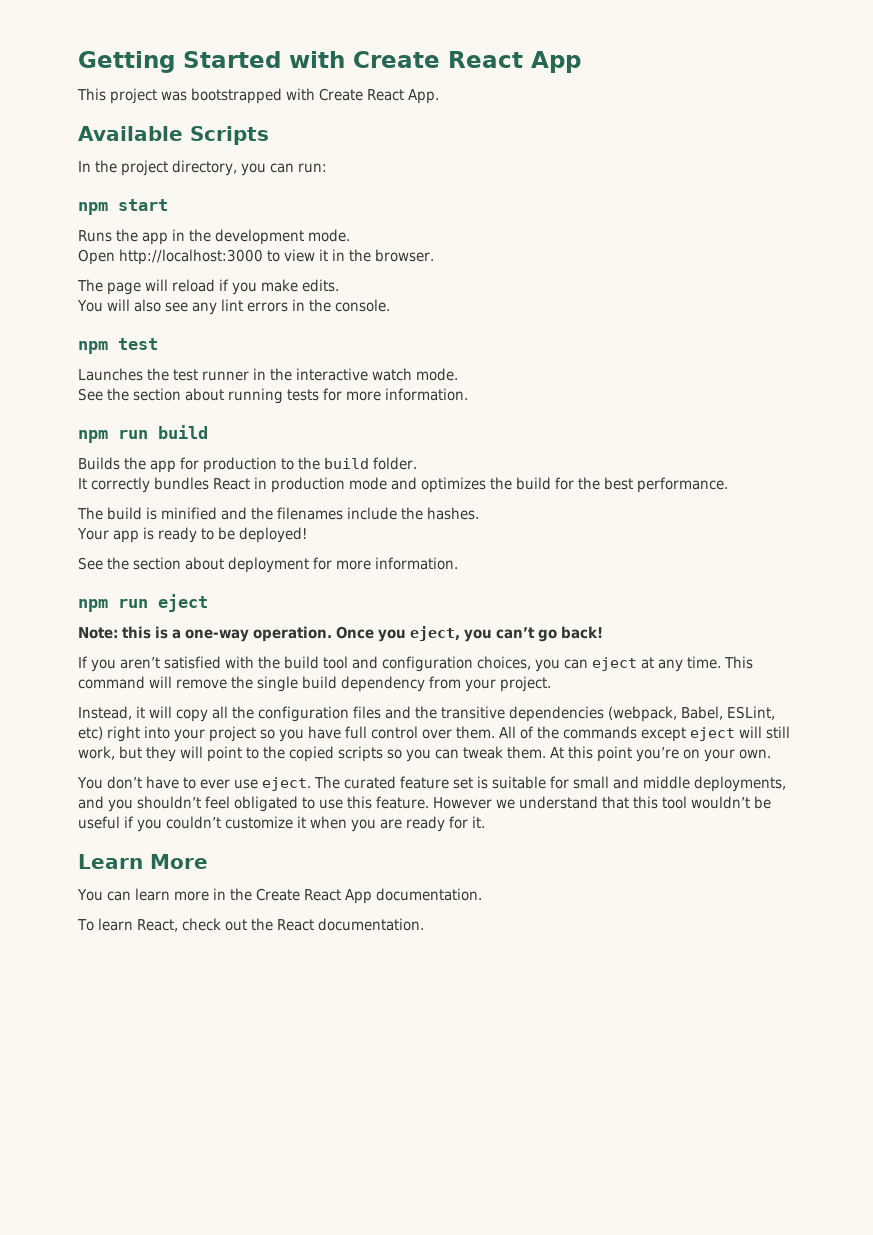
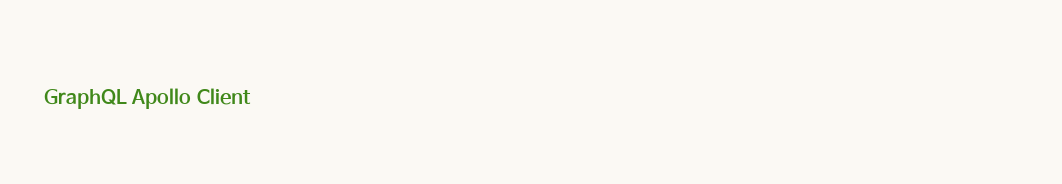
[78,51,581,73] [77,88,439,104] [78,126,269,145] [78,160,327,176] [78,199,168,215] [78,229,350,245] [78,249,434,265] [77,279,339,295] [77,299,390,315] [78,338,158,354] [78,368,458,381] [78,388,468,404] [78,425,208,443] [78,457,417,473] [78,477,728,493] [77,507,479,520] [77,527,307,543] [78,557,458,573] [78,594,208,612] [78,626,603,642] [78,656,753,672] [78,676,551,692] [78,706,775,722] [78,726,790,742] [78,746,771,762] [77,776,786,792] [78,796,771,812] [78,816,485,832] [78,854,208,869] [77,888,482,904] [77,918,424,932] Getting Started with Create React App // This project was bootstrapped with Create React App. // Available Scripts // In the project directory, you can run: // npm start // Runs the app in the development mode. // Open http://localhost:3000 to view it in the browser. // The page will reload if you make edits. // You will also see any lint errors in the console. // npm test // Launches the test runner in the interactive watch mode. // See the section about running tests for more information. // npm run build // Builds the app for production to the build folder. // It correctly bundles React in production mode and optimizes the build for the best performance. // The build is minified and the filenames include the hashes. // Your app is ready to be deployed! // See the section about deployment for more information. // npm run eject // Note: this is a one-way operation. Once you eject, you can’t go back! // If you aren’t satisfied with the build tool and configuration choices, you can eject at any time. This command will remove the single build dependency from your project. // Instead, it will copy all the configuration files and the transitive dependencies (webpack, Babel, ESLint, etc) right into your project so you have full control over them. All of the commands except eject will still work, but they will point to the copied scripts so you can tweak them. At this point you’re on your own. // You don’t have to ever use eject. The curated feature set is suitable for small and middle deployments, and you shouldn’t feel obligated to use this feature. However we understand that this tool wouldn’t be useful if you couldn’t customize it when you are ready for it. // Learn More // You can learn more in the Create React App documentation. // To learn React, check out the React documentation. -> [44,88,251,109] GraphQL Apollo Client

